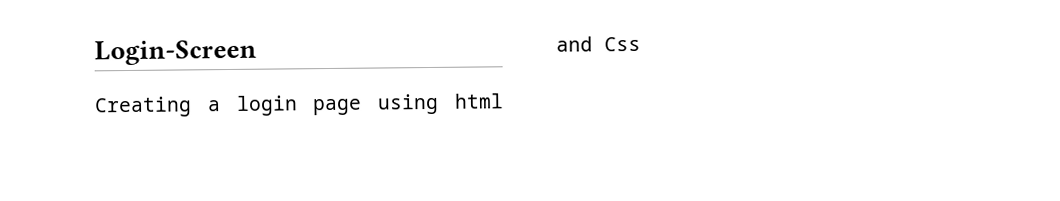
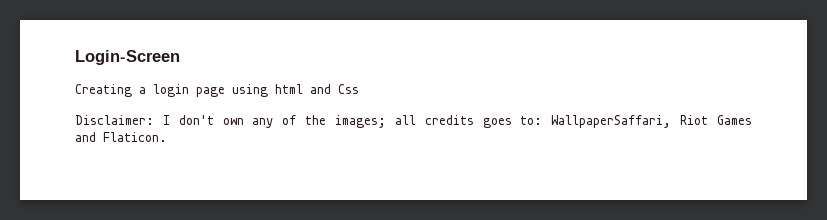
(641, 44) none -> [75,115,752,128] [75,132,167,142] // Disclaimer: I don't own any of the images; all credits goes to: WallpaperSaffari, Riot Games and Flaticon.

